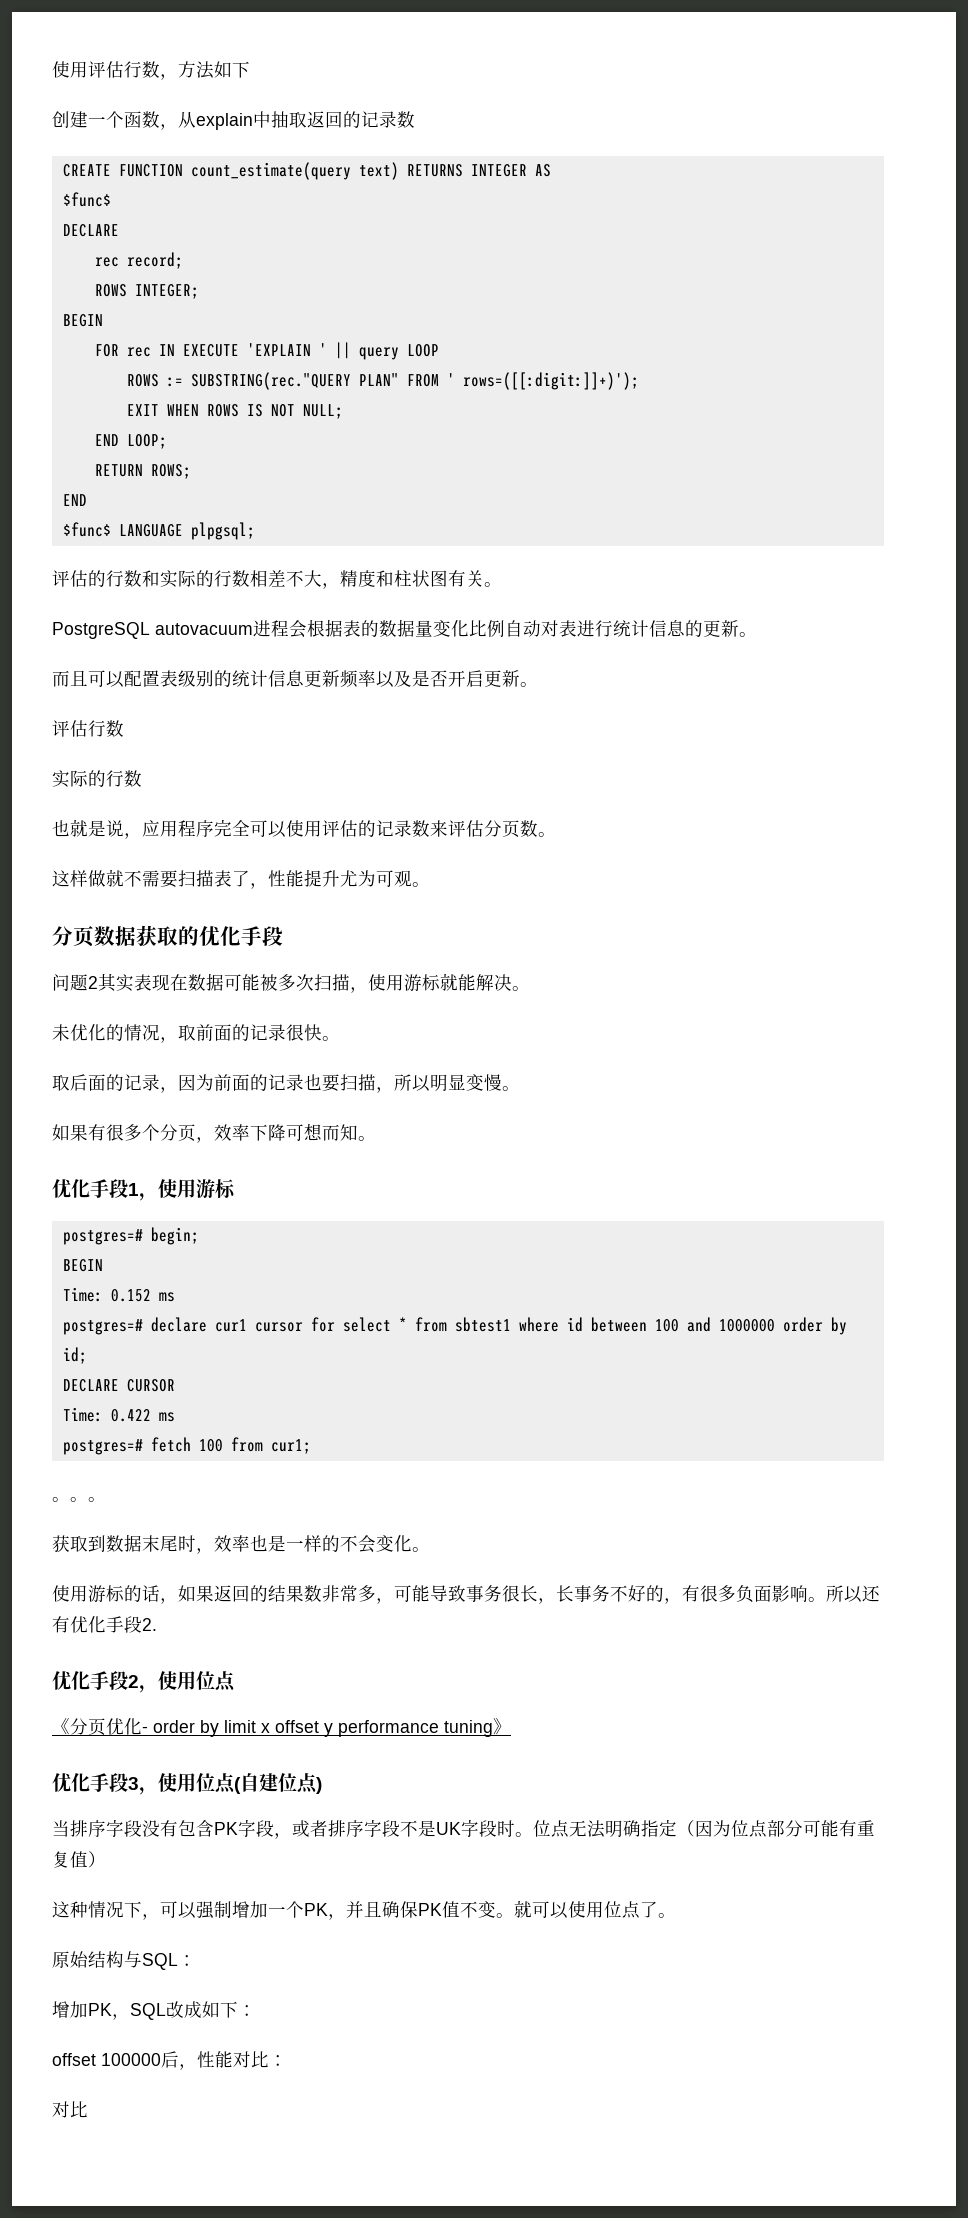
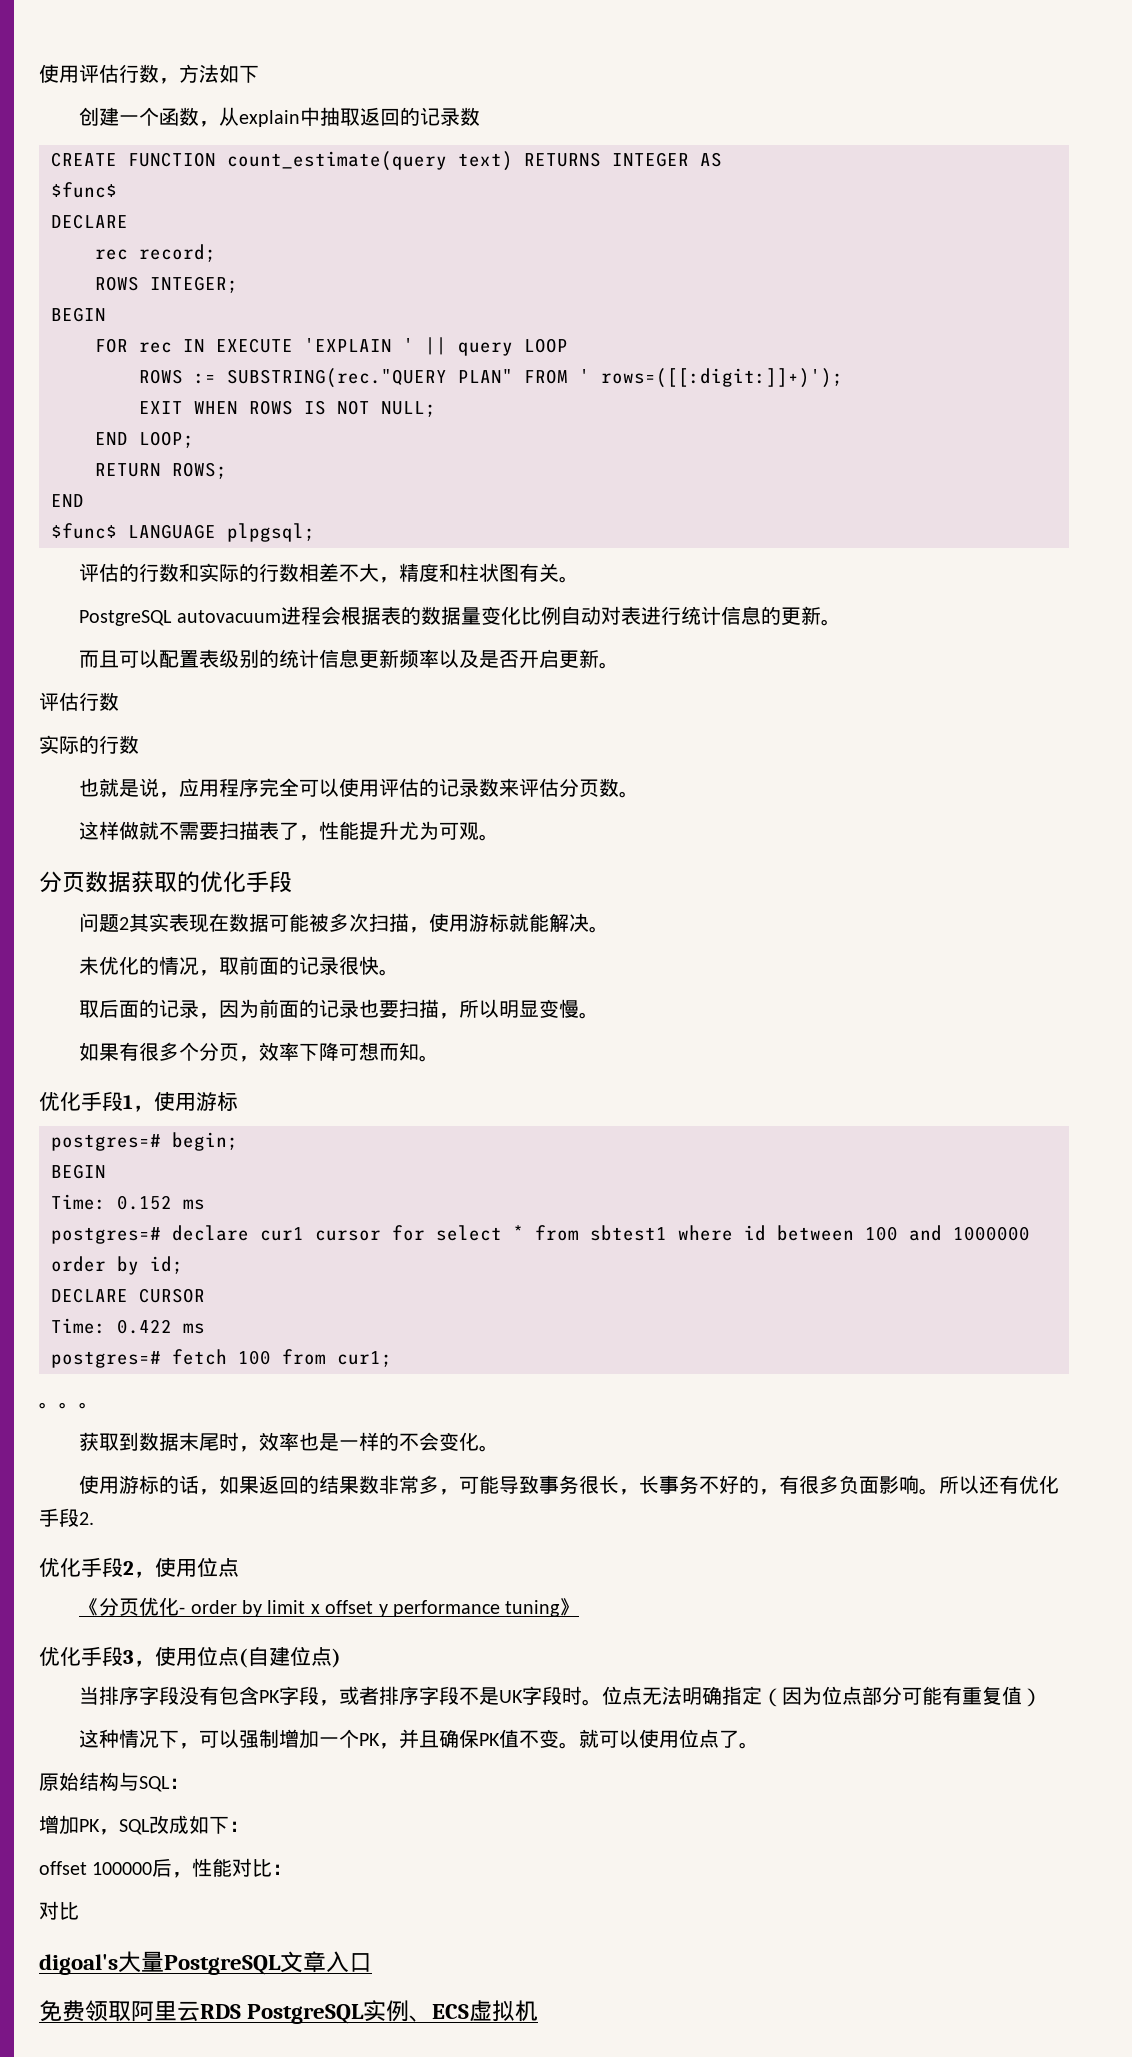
(88, 2109) none -> [39,1951,372,1975] [39,2000,539,2024] // digoal's大量PostgreSQL文章入口 // 免费领取阿里云RDS PostgreSQL实例、ECS虚拟机

